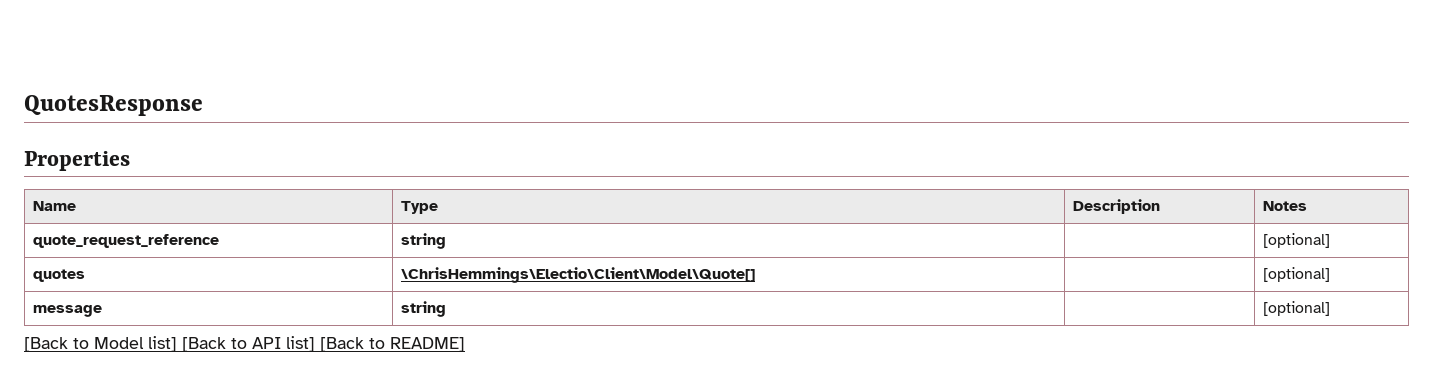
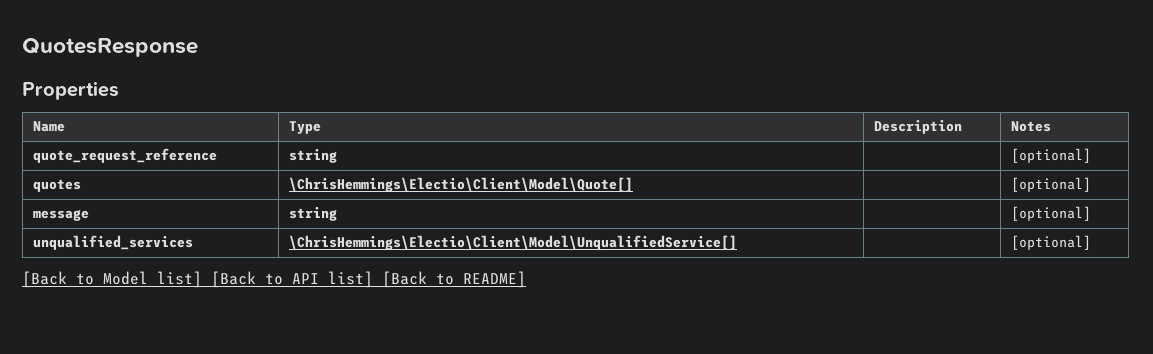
(1330, 308) none -> [32,235,193,250] [288,235,737,250] [1010,235,1091,250] // unqualified_services | \ChrisHemmings\Electio\Client\Model\UnqualifiedService[] | | [optional]

